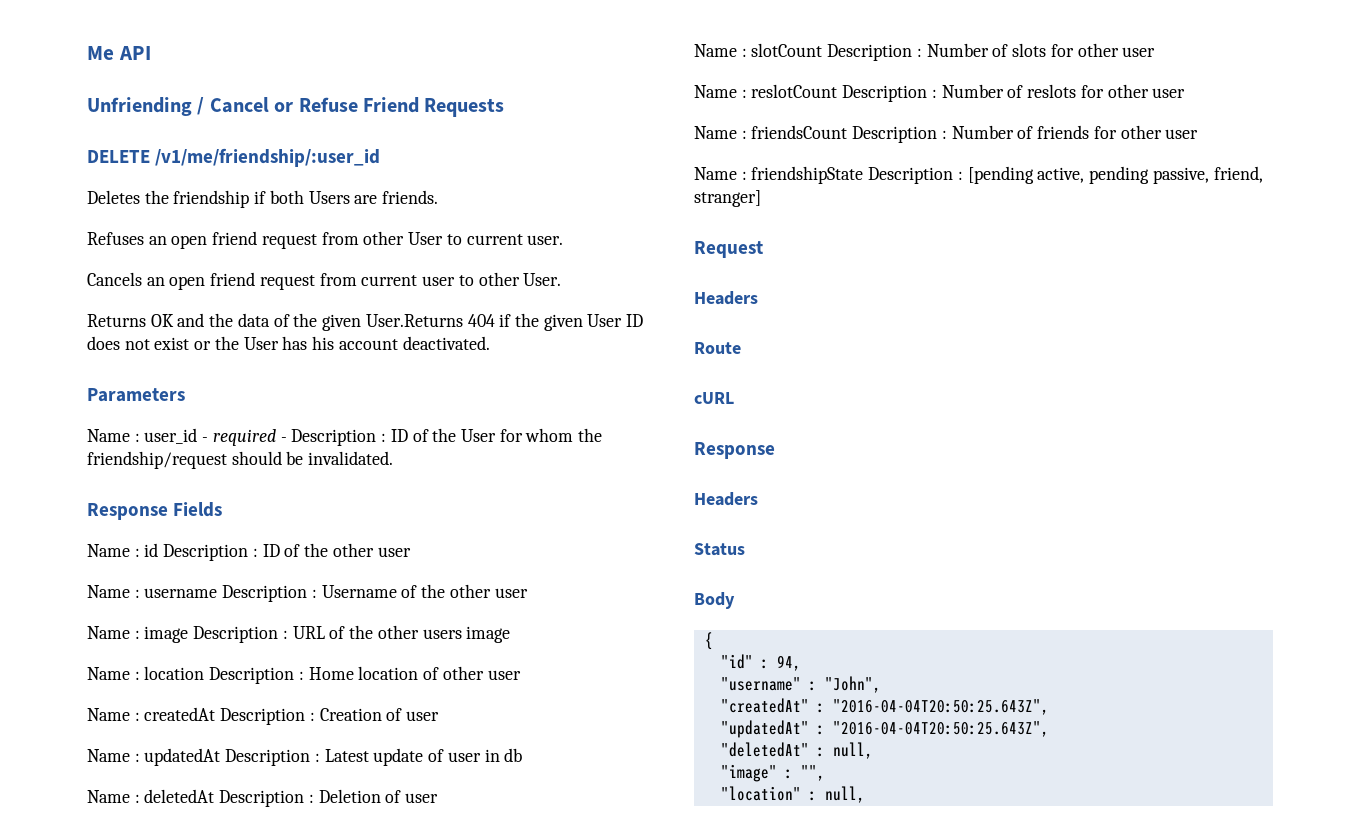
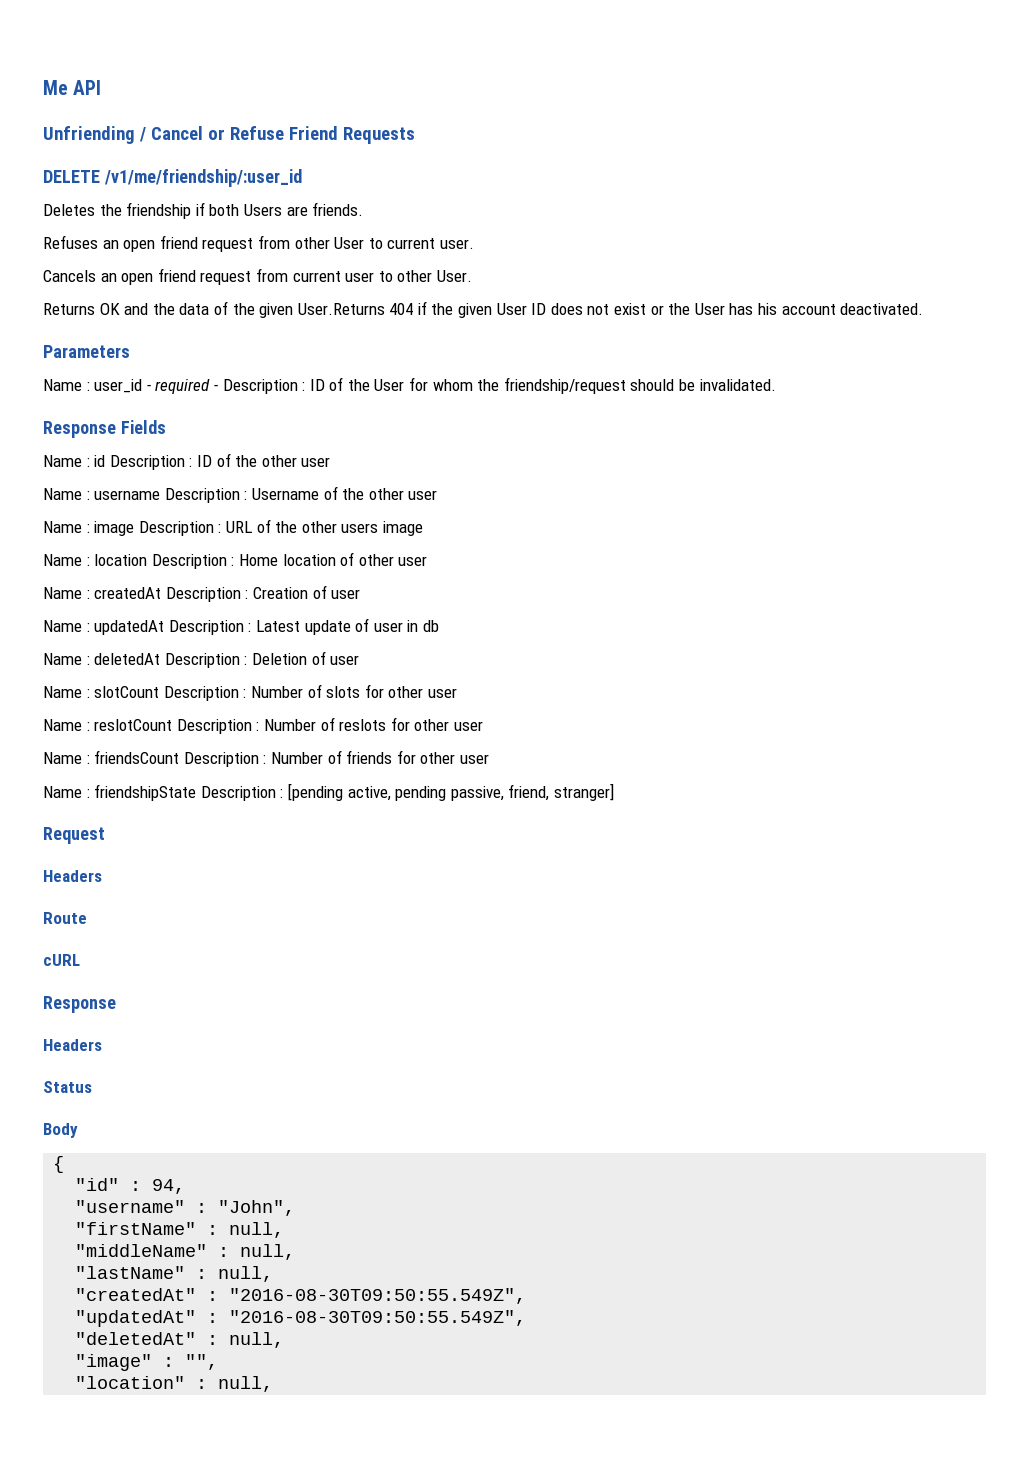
(881, 684) none -> [75,1222,285,1238] [75,1244,296,1260] [75,1266,274,1282] // "firstName" : null, // "middleName" : null, // "lastName" : null,
[832,699,1049,715] "2016-04-04T20:50:25.643Z", -> [229,1288,527,1304] "2016-08-30T09:50:55.549Z",
[832,721,1049,737] "2016-04-04T20:50:25.643Z", -> [229,1310,527,1326] "2016-08-30T09:50:55.549Z",

